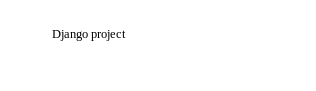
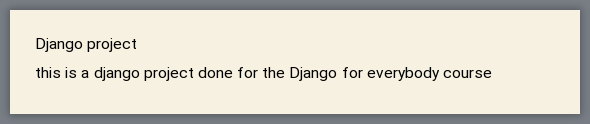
(127, 35) none -> [35,67,493,81] // this is a django project done for the Django for everybody course

